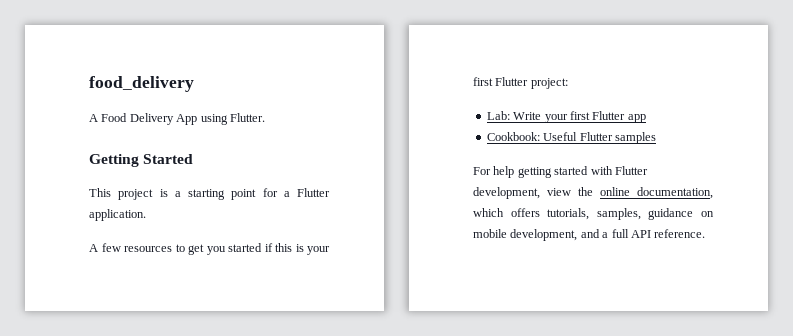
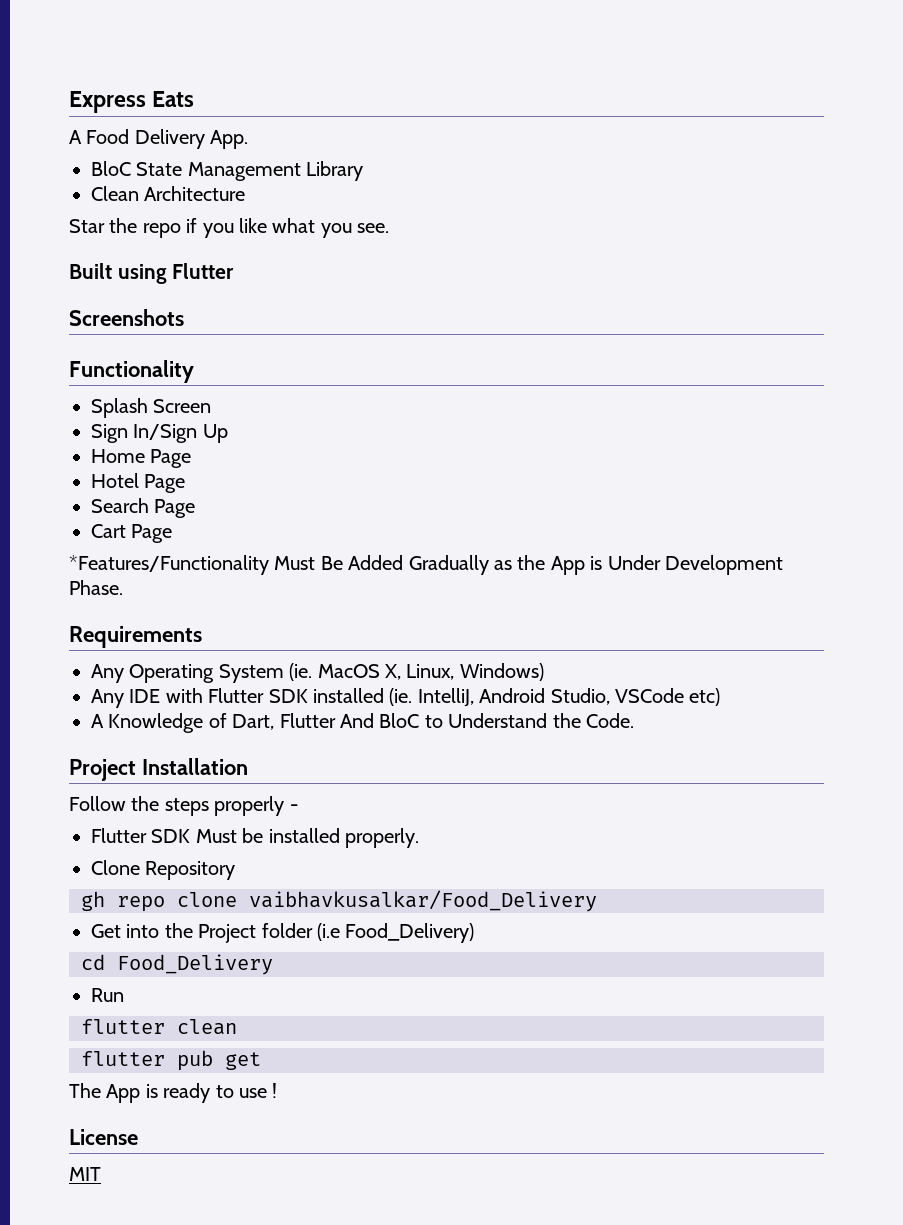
[89,76,194,92] food_delivery -> [69,91,195,113] Express Eats
[176,113,265,125] [89,154,194,167] [89,188,330,200] [89,209,146,221] [89,243,330,255] [473,77,568,89] [486,111,646,123] [486,132,656,144] [473,166,648,178] [473,187,713,199] [473,208,714,220] [473,229,706,241] App using Flutter. // Getting Started // This project is a starting point for a Flutter application. // A few resources to get you started if this is your first Flutter project: // Lab: Write your first Flutter app // Cookbook: Useful Flutter samples // For help getting started with Flutter development, view the online documentation, which offers tutorials, samples, guidance on mobile development, and a full API reference. -> [210,130,249,149] [91,161,364,181] [91,186,246,201] [69,218,390,238] [69,263,235,284] [69,309,184,326] [69,360,194,383] [91,398,212,418] [91,424,228,443] [91,449,192,468] [91,473,186,493] [91,498,196,518] [91,524,173,543] [69,555,783,575] [69,580,123,595] [69,626,202,648] [91,663,544,683] [91,688,721,708] [91,713,634,733] [69,758,248,781] [69,796,298,816] [91,828,419,848] [91,860,236,880] [81,890,597,912] [91,923,475,943] [81,954,273,975] [91,988,124,1002] [81,1019,237,1035] [81,1050,261,1071] [69,1083,278,1103] [69,1129,138,1145] [69,1167,101,1181] App. // BloC State Management Library // Clean Architecture // Star the repo if you like what you see. // Built using Flutter // Screenshots // Functionality // Splash Screen // Sign In/Sign Up // Home Page // Hotel Page // Search Page // Cart Page // *Features/Functionality Must Be Added Gradually as the App is Under Development Phase. // Requirements // Any Operating System (ie. MacOS X, Linux, Windows) // Any IDE with Flutter SDK installed (ie. IntelliJ, Android Studio, VSCode etc) // A Knowledge of Dart, Flutter And BloC to Understand the Code. // Project Installation // Follow the steps properly - // Flutter SDK Must be installed properly. // Clone Repository // gh repo clone vaibhavkusalkar/Food_Delivery // Get into the Project folder (i.e Food_Delivery) // cd Food_Delivery // Run // flutter clean // flutter pub get // The App is ready to use ! // License // MIT

